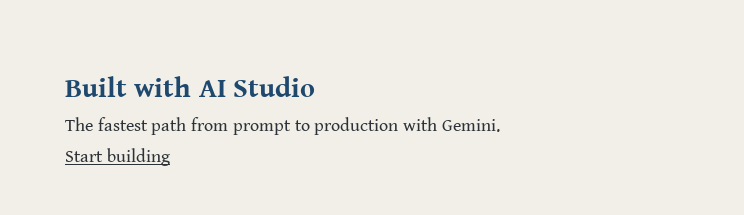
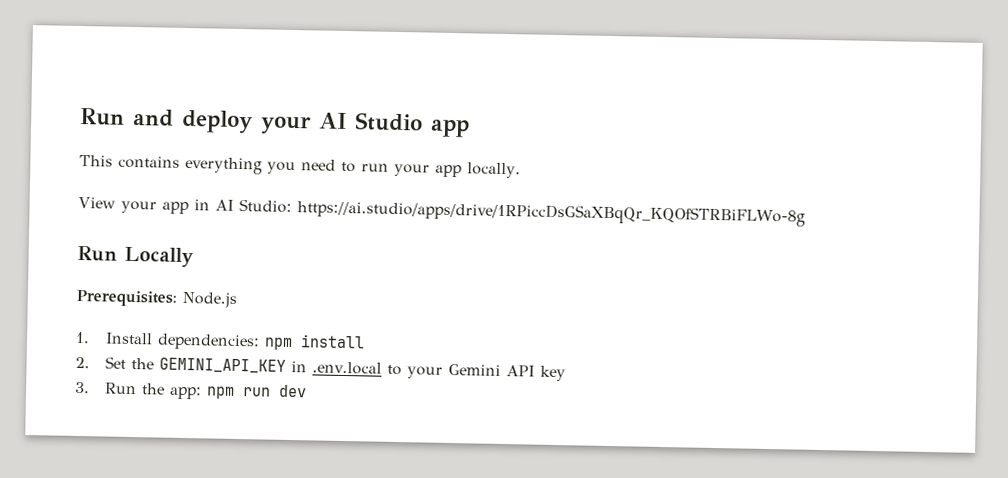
[65,76,316,97] [65,117,500,135] [65,148,170,166] Built with AI Studio // The fastest path from prompt to production with Gemini. // Start building -> [80,107,470,138] [79,154,521,179] [78,196,806,227] [77,245,194,268] [76,289,237,308] [75,331,366,351] [75,356,567,382] [75,381,308,400] Run and deploy your AI Studio app // This contains everything you need to run your app locally. // View your app in AI Studio: https://ai.studio/apps/drive/1RPiccDsGSaXBqQr_KQOfSTRBiFLWo-8g // Run Locally // Prerequisites: Node.js // 1. Install dependencies: npm install // 2. Set the GEMINI_API_KEY in .env.local to your Gemini API key // 3. Run the app: npm run dev

